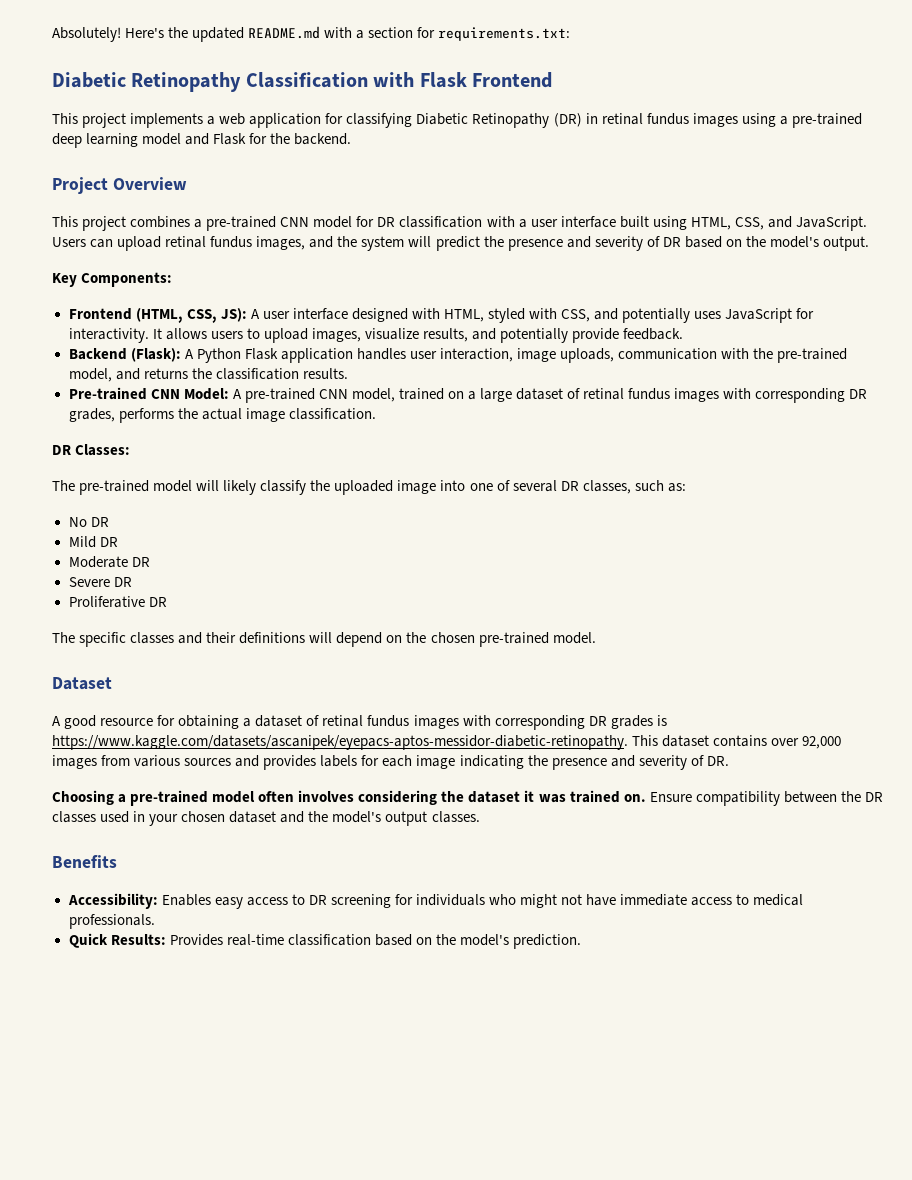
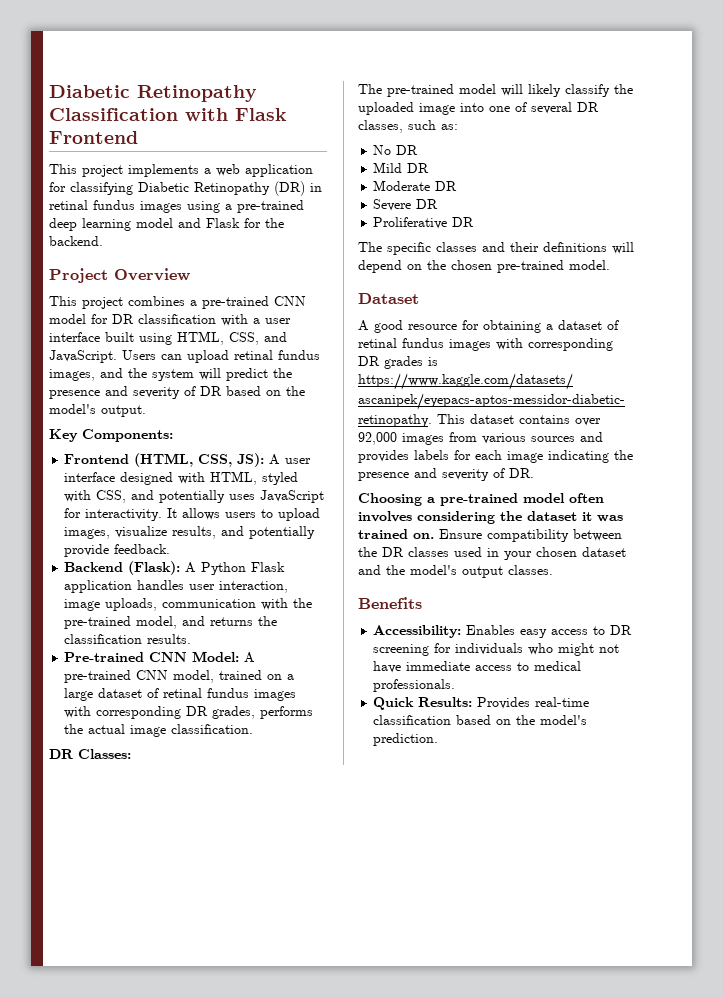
[52,26,571,42] Absolutely! Here's the updated README.md with a section for requirements.txt: // -> (49, 91) none

